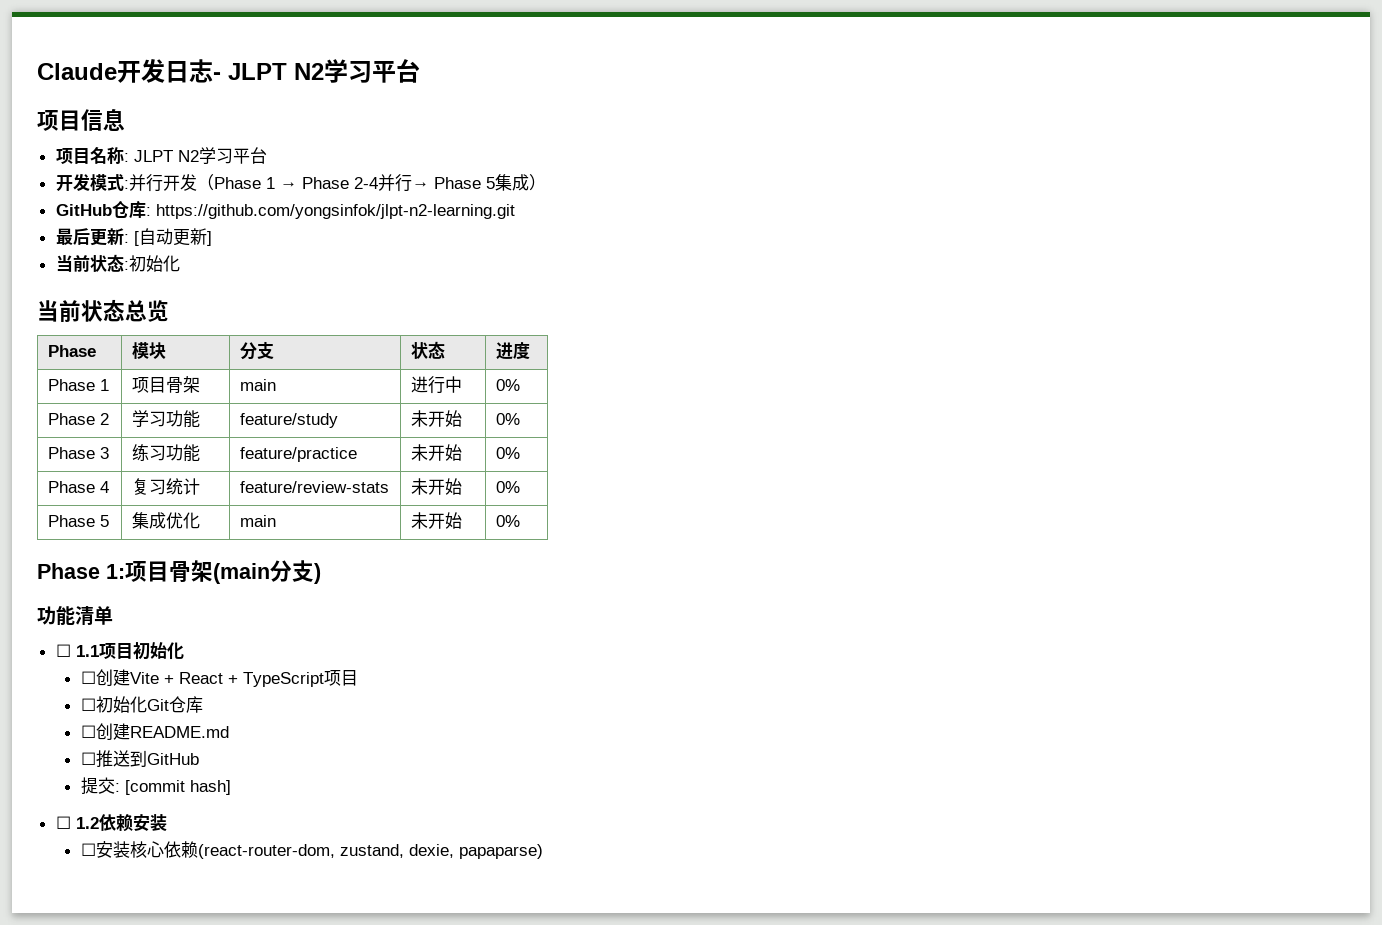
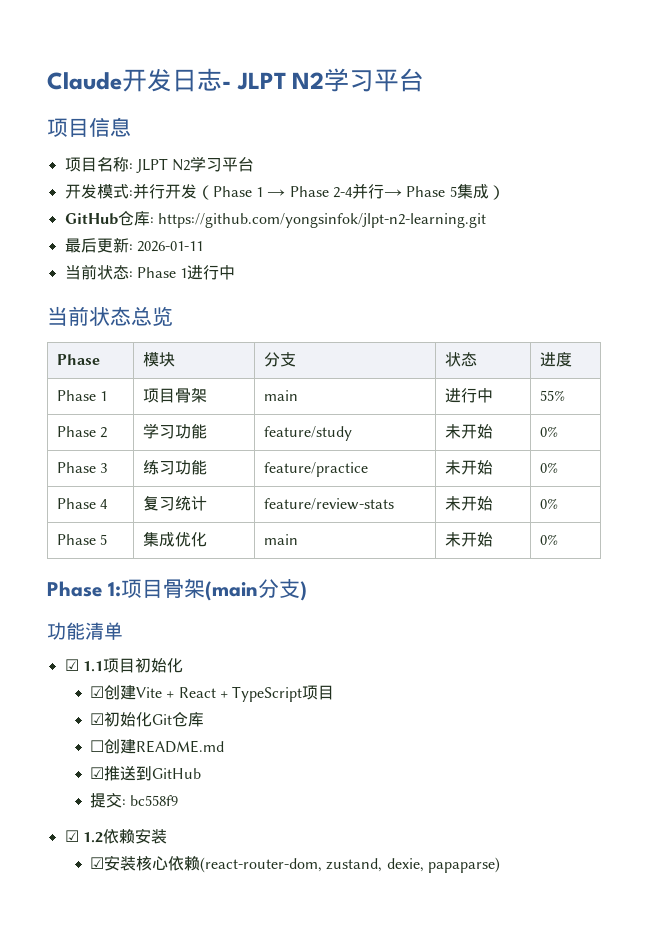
[133,228,212,246] [自动更新] -> [136,241,203,252] 2026-01-11
[128,255,180,272] 初始化 -> [136,265,236,280] Phase 1进行中
[495,379,520,391] 0% -> [539,390,565,401] 55%
[55,644,71,657] ☐ -> [64,659,79,671] ☑
[80,671,96,684] ☐ -> [89,686,104,698] ☑
[80,698,96,711] ☐ -> [89,713,104,725] ☑
[80,752,96,765] ☐ -> [89,767,104,779] ☑
[124,780,231,795] [55,816,71,829] [commit hash] // ☐ -> [130,795,179,806] [64,830,79,842] bc558f9 // ☑
[80,843,96,856] ☐ -> [89,857,104,869] ☑

